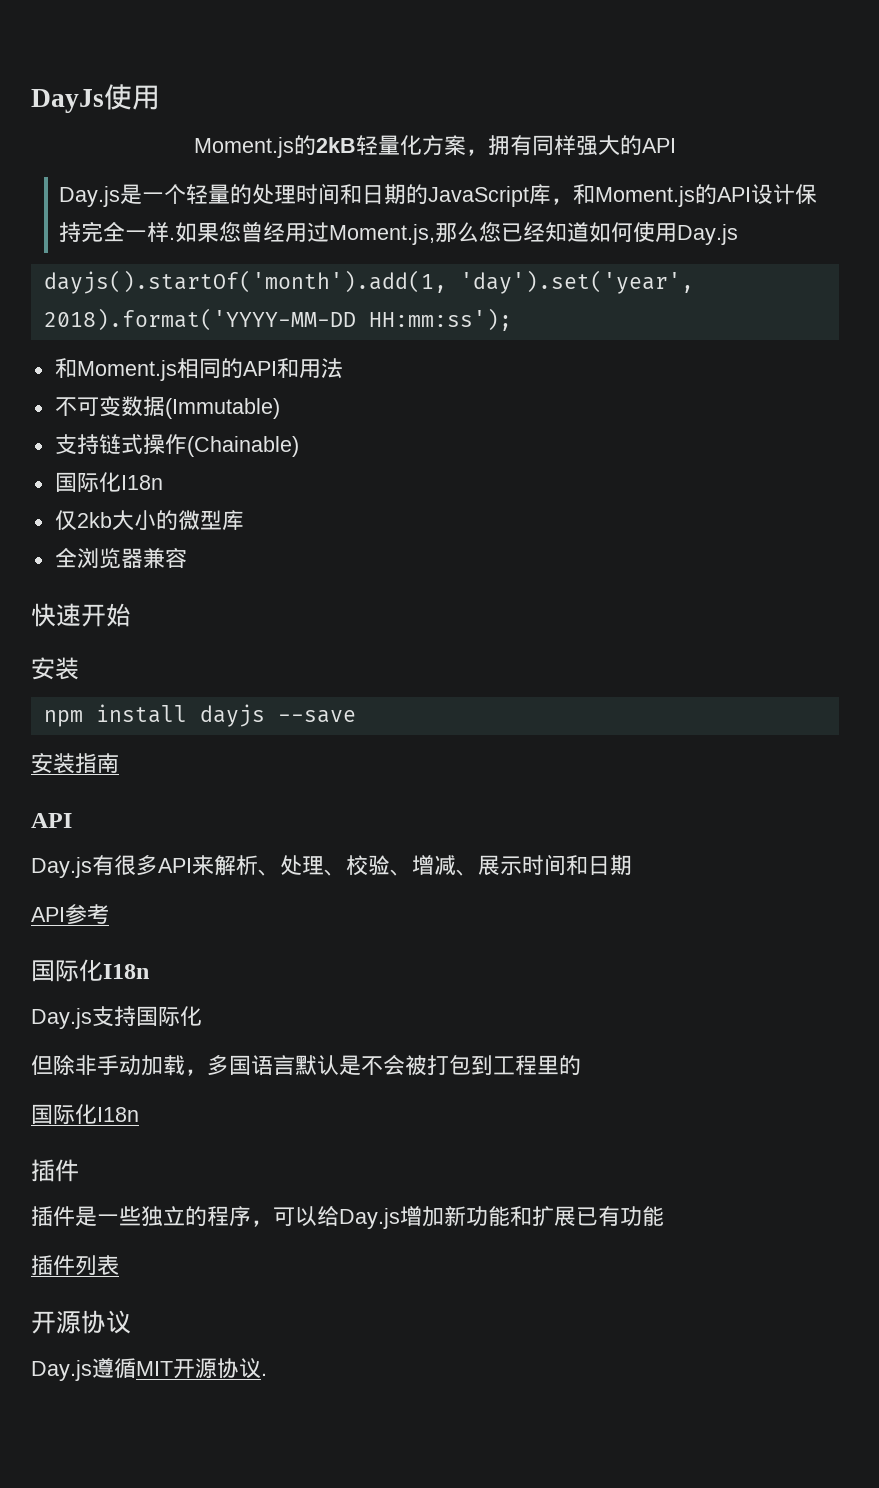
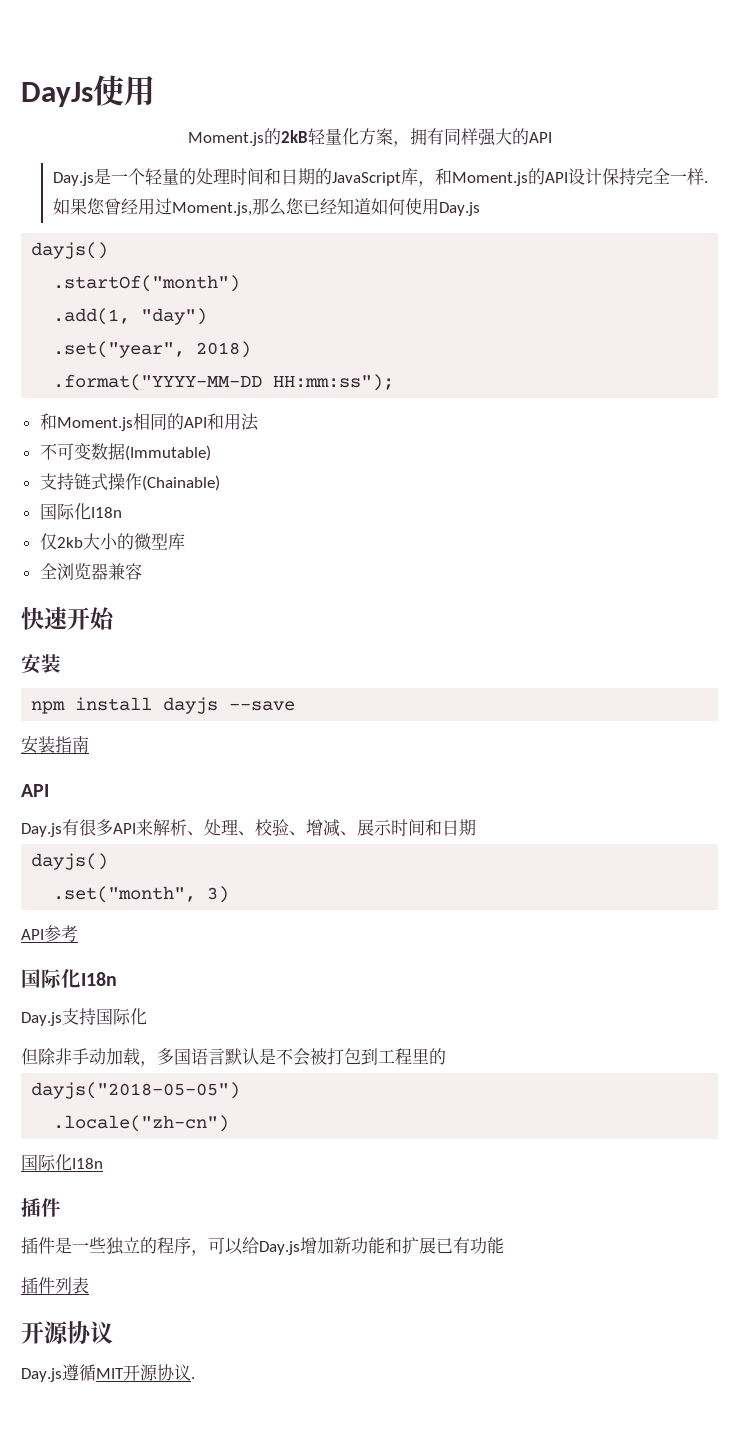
[43,270,694,294] [43,308,512,331] dayjs().startOf('month').add(1, 'day').set('year', 2018).format('YYYY-MM-DD HH:mm:ss'); -> [31,242,109,259] [53,275,241,292] [53,308,208,325] [53,341,252,358] [53,374,395,391] dayjs() // .startOf("month") // .add(1, "day") // .set("year", 2018) // .format("YYYY-MM-DD HH:mm:ss");
(632, 865) none -> [31,853,109,870] [53,886,230,903] // dayjs() // .set("month", 3)
(581, 1065) none -> [31,1082,241,1099] [53,1115,230,1132] // dayjs("2018-05-05") // .locale("zh-cn")

